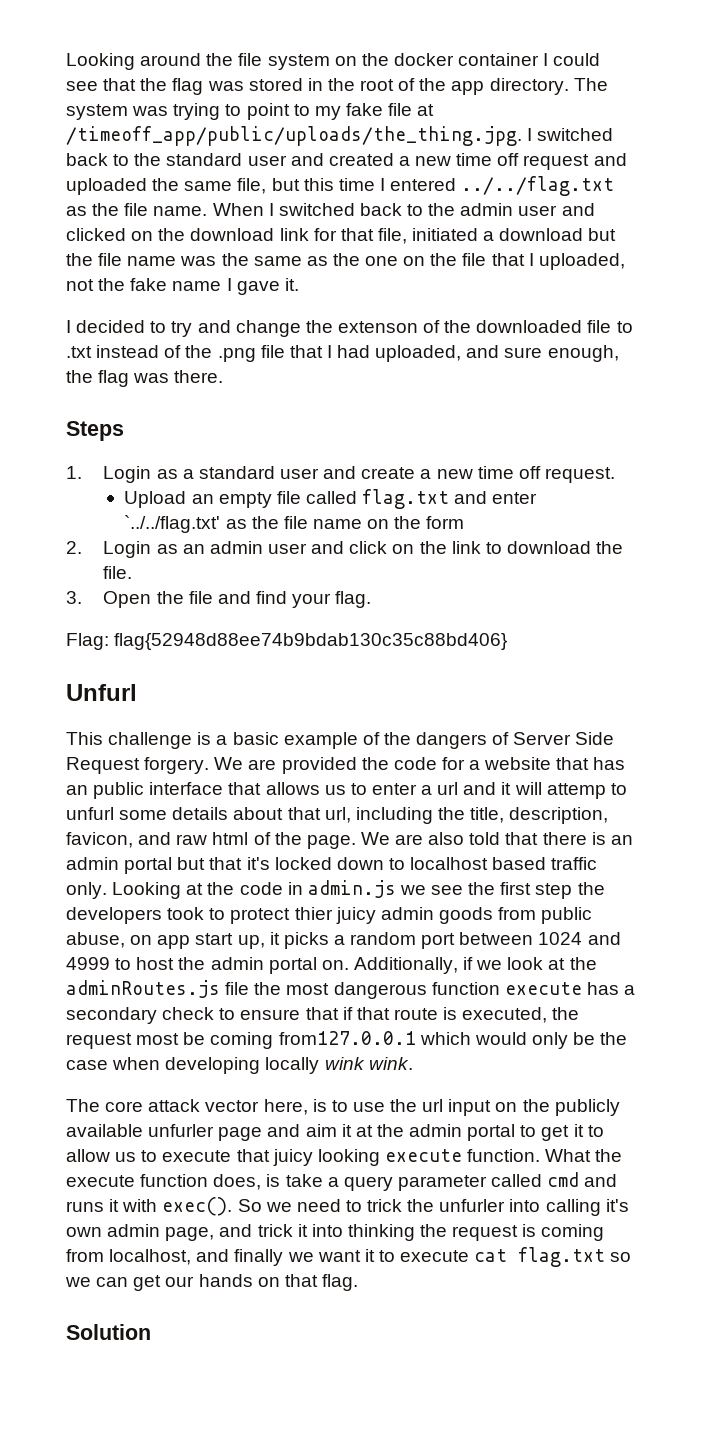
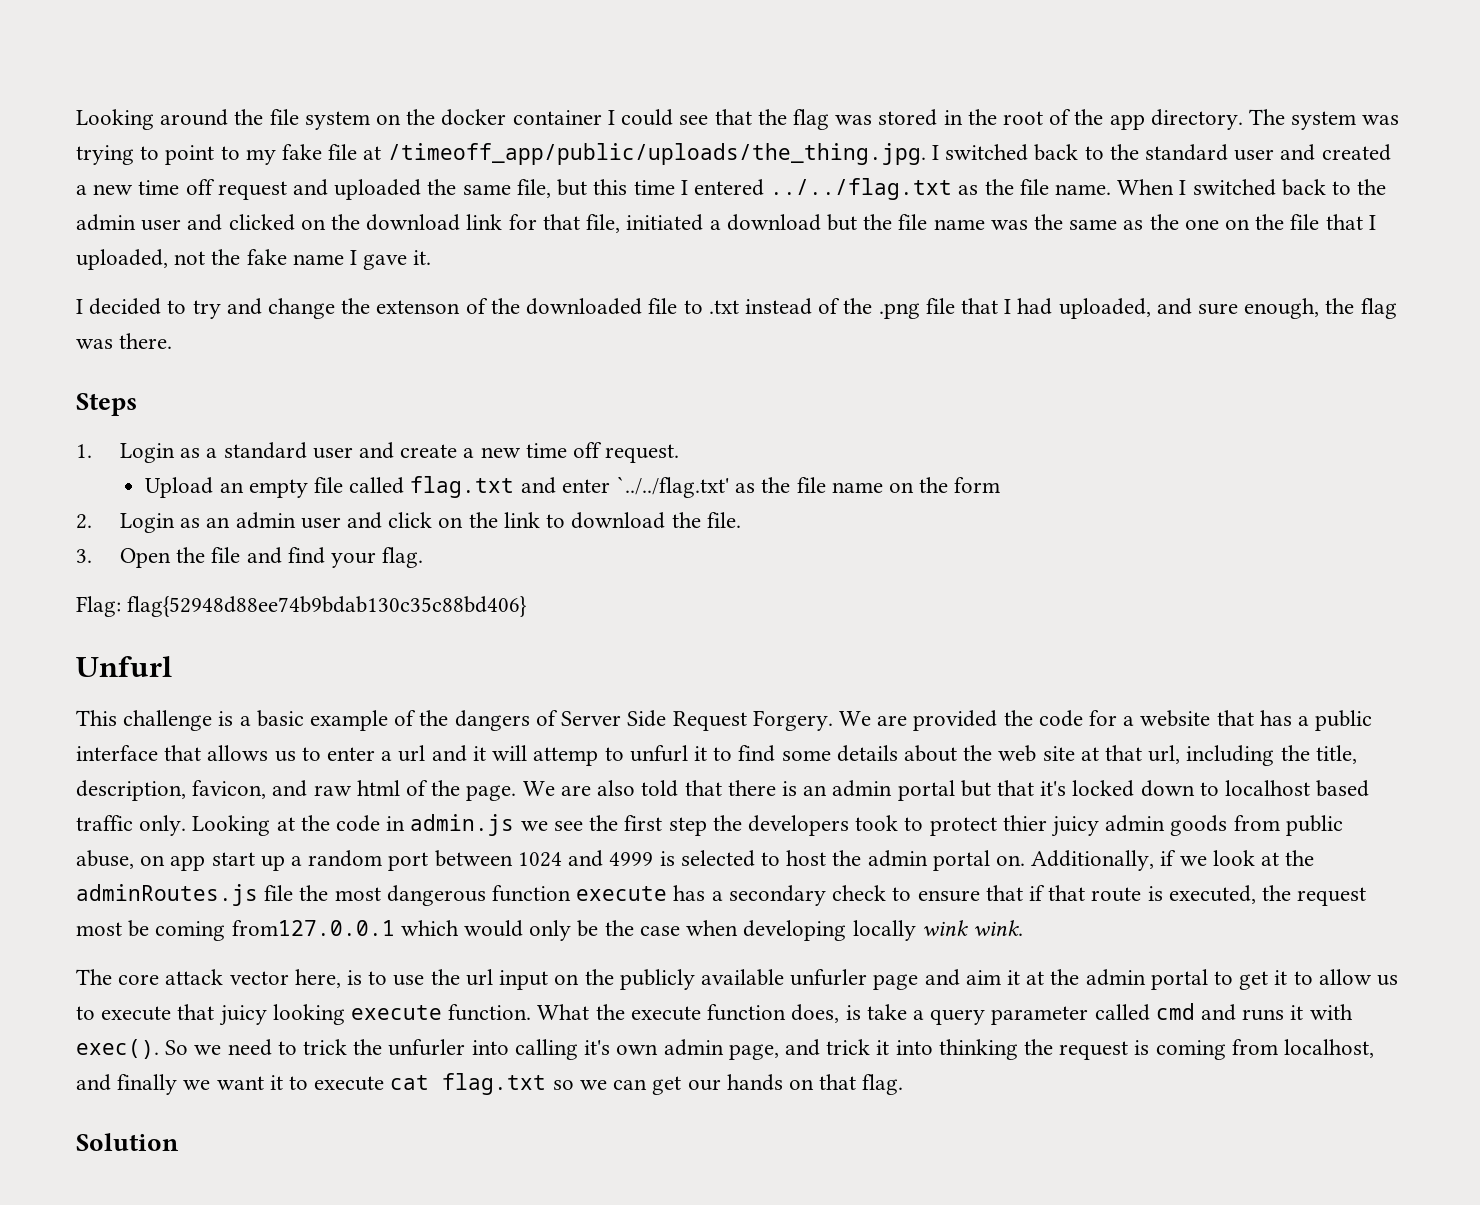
[144,757,210,774] forgery. -> [752,710,833,731] Forgery.
[66,785,88,795] an -> [1298,716,1310,726] a
[119,807,284,820] some details about -> [693,745,1099,762] it to find some details about the web site at
[237,932,329,949] up, it picks -> [260,855,285,871] up
(110, 963) none -> [659,850,755,867] is selected

